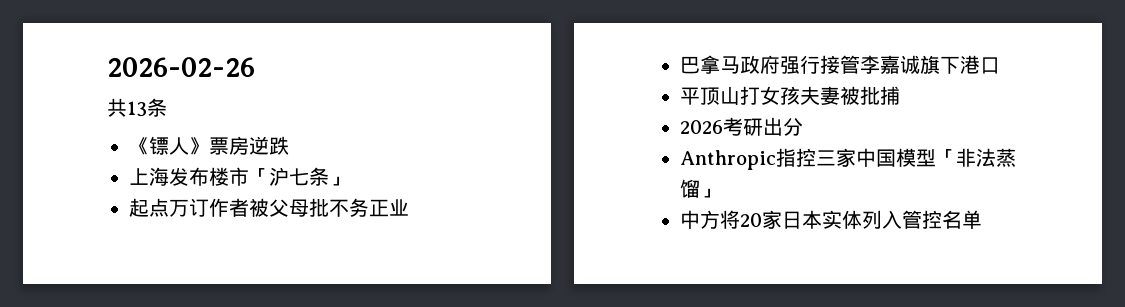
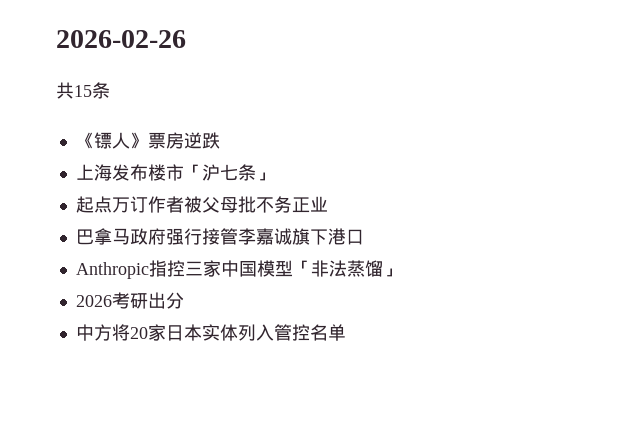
[127,101,147,117] 13 -> [74,85,92,97] 15
[680,86,900,105] [680,117,803,136] // 平顶山打女孩夫妻被批捕 // 2026考研出分 -> (364, 237) none
(720, 193) none -> [75,292,184,309] // 2026考研出分

